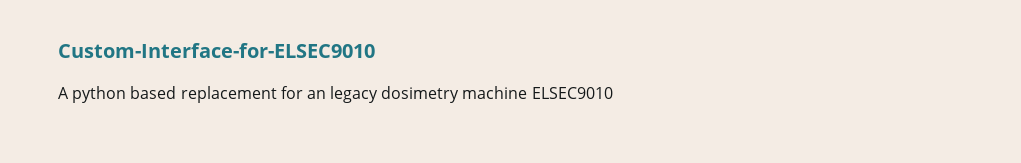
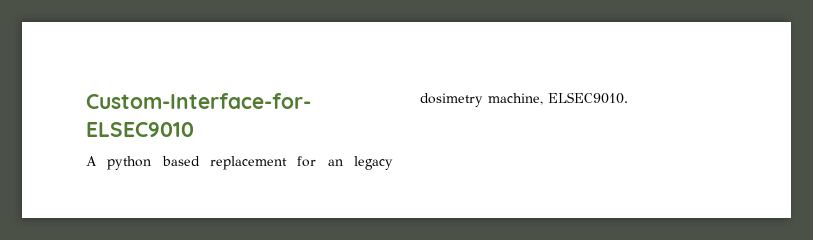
[462,86,613,99] machine ELSEC9010 -> [488,92,628,105] machine, ELSEC9010.

